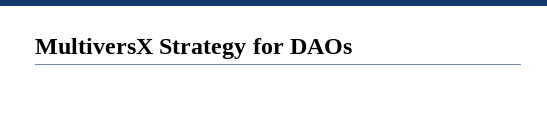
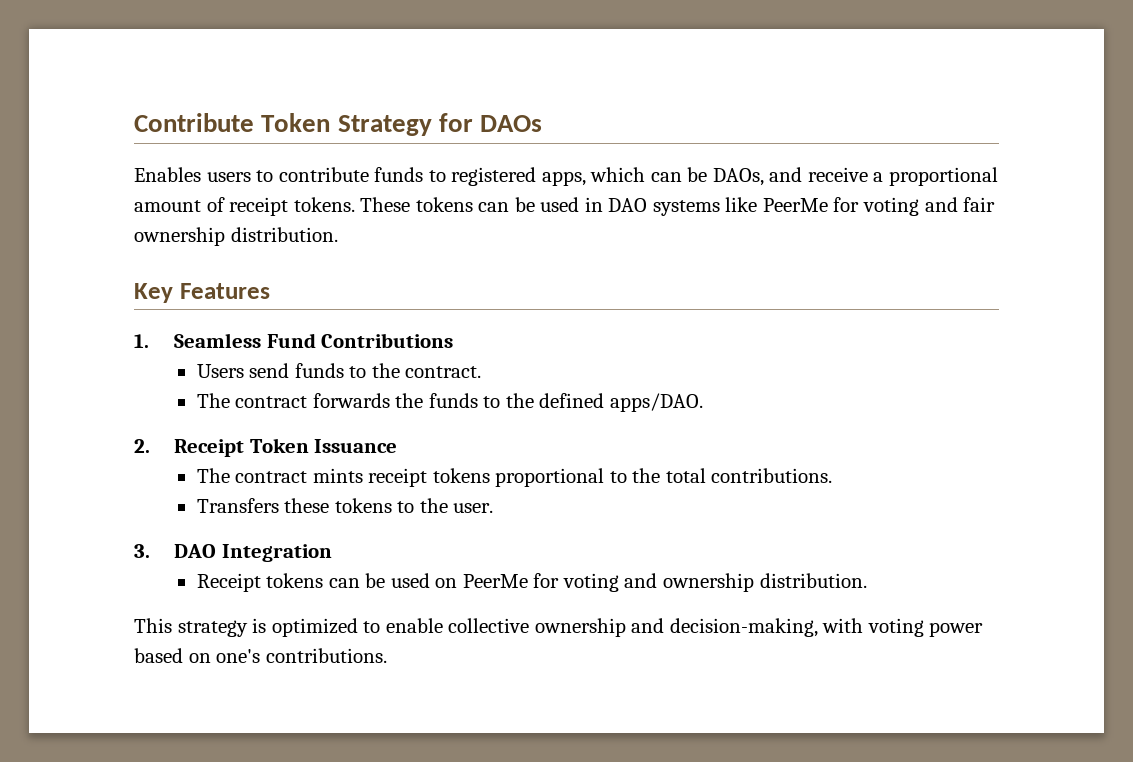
[35,38,154,54] MultiversX -> [134,113,331,132] Contribute Token
(353, 46) none -> [134,167,999,186] [134,197,996,216] [134,227,338,246] [134,283,270,303] [134,333,454,348] [196,363,482,378] [196,393,703,412] [134,438,398,457] [196,468,833,487] [196,498,494,513] [134,544,332,562] [196,573,867,592] [134,618,984,637] [134,648,387,663] // Enables users to contribute funds to registered apps, which can be DAOs, and receive a proportional amount of receipt tokens. These tokens can be used in DAO systems like PeerMe for voting and fair ownership distribution. // Key Features // 1. Seamless Fund Contributions // Users send funds to the contract. // The contract forwards the funds to the defined apps/DAO. // 2. Receipt Token Issuance // The contract mints receipt tokens proportional to the total contributions. // Transfers these tokens to the user. // 3. DAO Integration // Receipt tokens can be used on PeerMe for voting and ownership distribution. // This strategy is optimized to enable collective ownership and decision-making, with voting power based on one's contributions.

